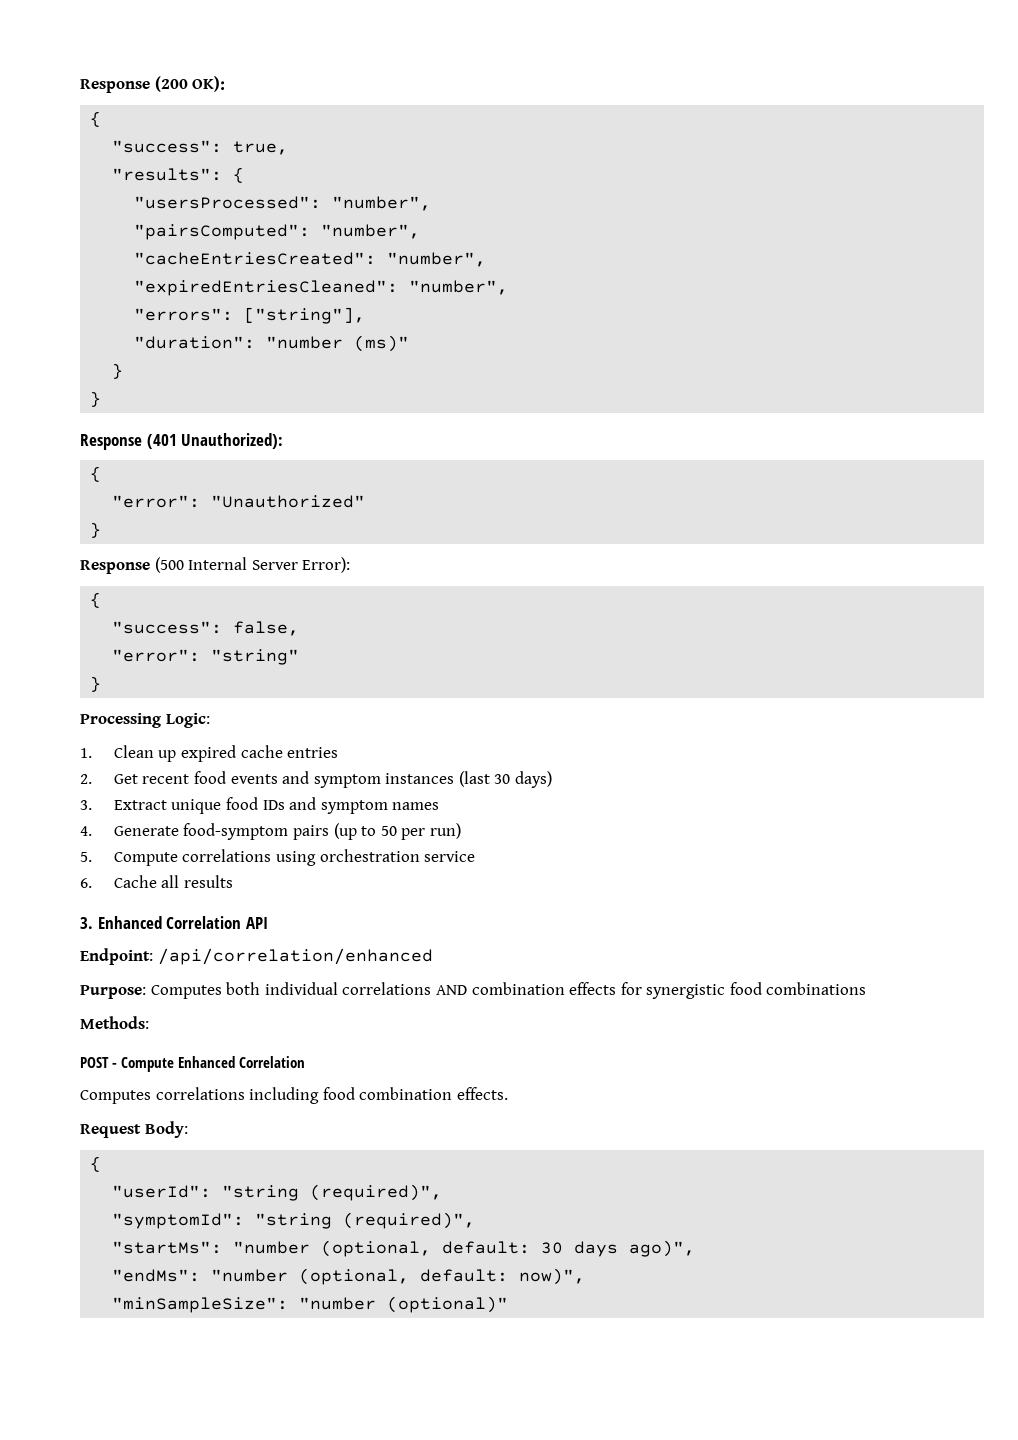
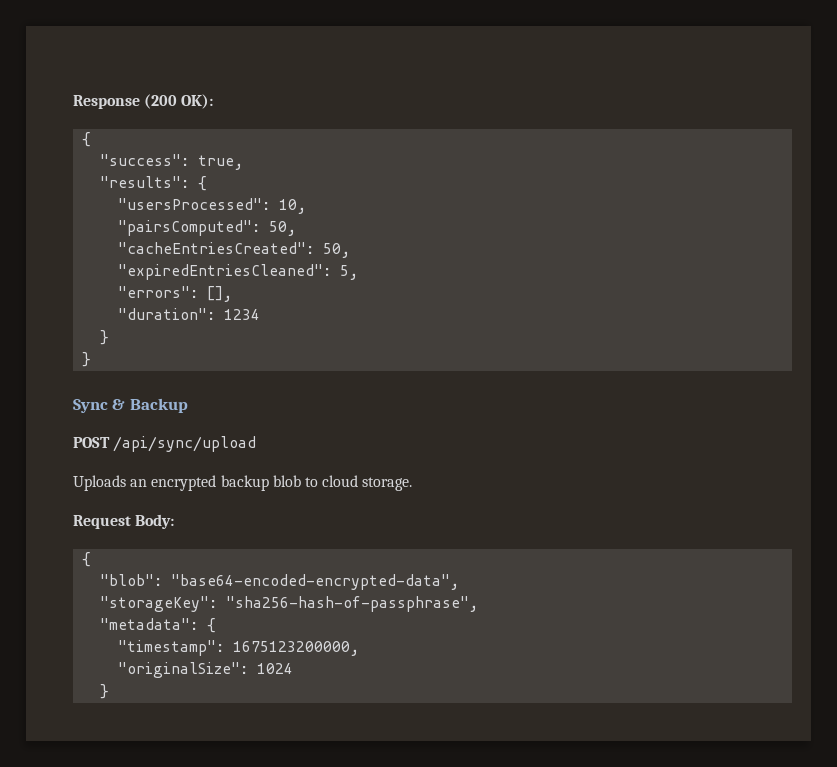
[332,196,432,211] "number", -> [279,199,307,214] 10,
[321,224,421,239] "number", -> [269,221,297,236] 50,
[387,252,487,267] "number", -> [323,243,351,258] 50,
[409,280,509,295] "number", -> [340,265,359,280] 5,
[244,307,366,324] ["string"], -> [207,286,233,302] [],
[266,335,410,352] "number (ms)" -> [224,309,261,320] 1234
[80,433,284,450] [90,466,102,482] [112,495,366,508] [90,522,102,538] [80,557,351,574] [90,592,102,608] [112,621,300,636] [112,649,300,665] [90,676,102,692] [80,713,210,728] [80,745,339,762] [80,771,553,788] [80,797,440,814] [80,823,461,840] [80,849,476,866] [80,875,233,888] [80,916,268,929] [80,948,433,965] [80,982,867,999] [80,1016,149,1029] [80,1056,306,1072] [80,1087,508,1104] [80,1121,188,1138] [90,1156,102,1172] [112,1184,443,1201] [112,1212,476,1229] [112,1240,696,1257] [112,1268,586,1285] [112,1296,509,1313] Response (401 Unauthorized): // { // "error": "Unauthorized" // } // Response (500 Internal Server Error): // { // "success": false, // "error": "string" // } // Processing Logic: // 1. Clean up expired cache entries // 2. Get recent food events and symptom instances (last 30 days) // 3. Extract unique food IDs and symptom names // 4. Generate food-symptom pairs (up to 50 per run) // 5. Compute correlations using orchestration service // 6. Cache all results // 3. Enhanced Correlation API // Endpoint: /api/correlation/enhanced // Purpose: Computes both individual correlations AND combination effects for synergistic food combinations // Methods: // POST - Compute Enhanced Correlation // Computes correlations including food combination effects. // Request Body: // { // "userId": "string (required)", // "symptomId": "string (required)", // "startMs": "number (optional, default: 30 days ago)", // "endMs": "number (optional, default: now)", // "minSampleSize": "number (optional)" -> [73,398,188,413] [73,436,257,452] [73,475,413,491] [73,514,175,529] [82,552,92,567] [100,574,460,590] [100,596,479,612] [100,618,217,633] [118,640,360,656] [118,662,294,678] [100,684,110,699] Sync & Backup // POST /api/sync/upload // Uploads an encrypted backup blob to cloud storage. // Request Body: // { // "blob": "base64-encoded-encrypted-data", // "storageKey": "sha256-hash-of-passphrase", // "metadata": { // "timestamp": 1675123200000, // "originalSize": 1024 // }

